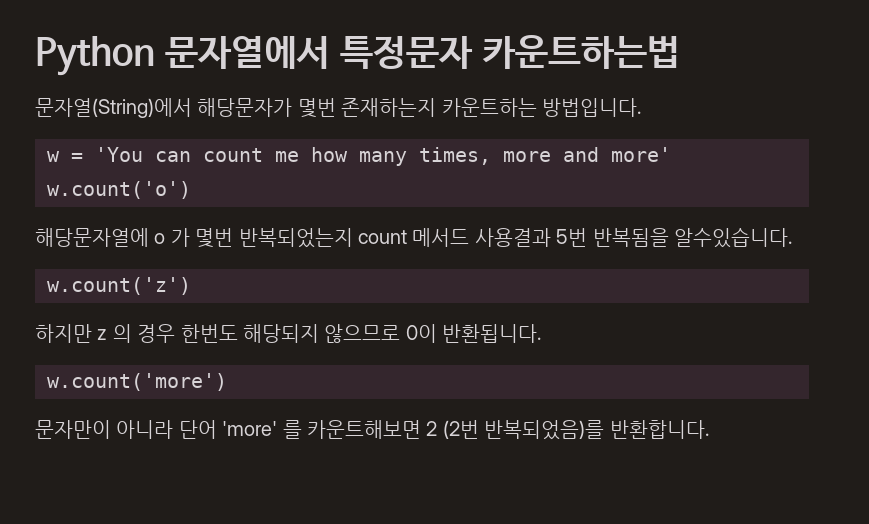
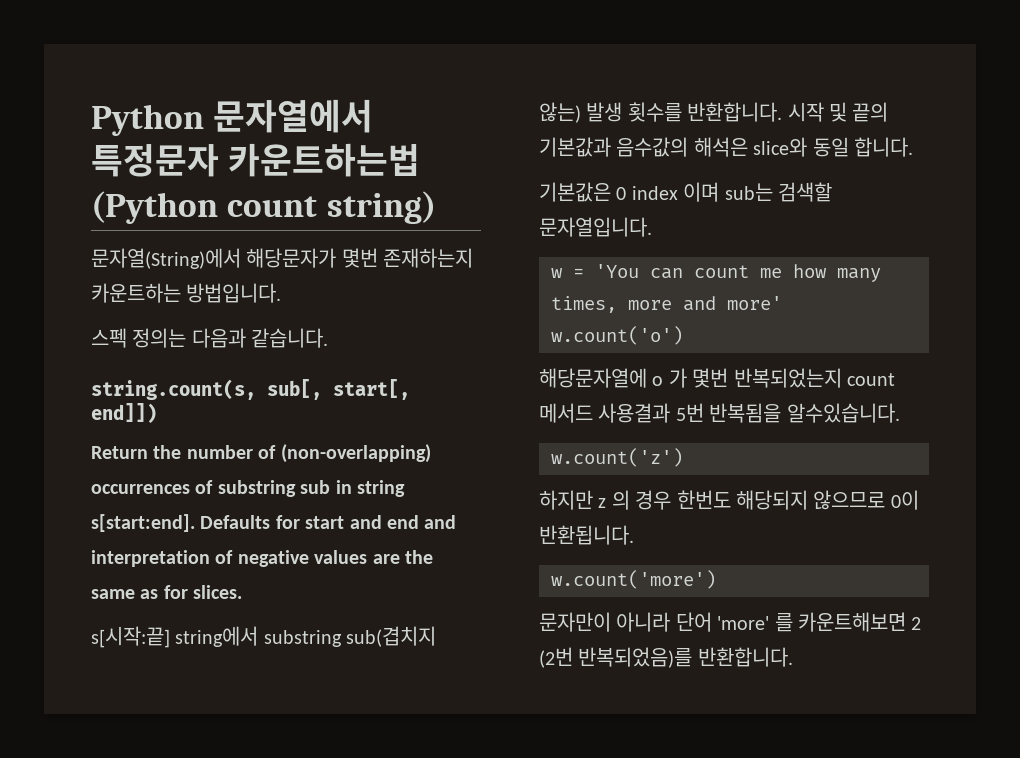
(680, 52) none -> [91,191,436,224] (Python count string)
(641, 107) none -> [91,328,329,348] [91,379,410,400] [91,403,157,423] [91,444,431,463] [91,480,405,497] [91,514,457,532] [91,550,433,567] [91,585,243,599] [91,626,437,648] [539,102,889,123] [539,137,913,157] [539,182,832,202] [539,217,652,237] // 스펙 정의는 다음과 같습니다. // string.count(s, sub[, start[, end]]) // Return the number of (non-overlapping) occurrences of substring sub in string s[start:end]. Defaults for start and end and interpretation of negative values are the same as for slices. // s[시작:끝] string에서 substring sub(겹치지 않는) 발생 횟수를 반환합니다. 시작 및 끝의 기본값과 음수값의 해석은 slice와 동일 합니다. // 기본값은 0 index 이며 sub는 검색할 문자열입니다.

